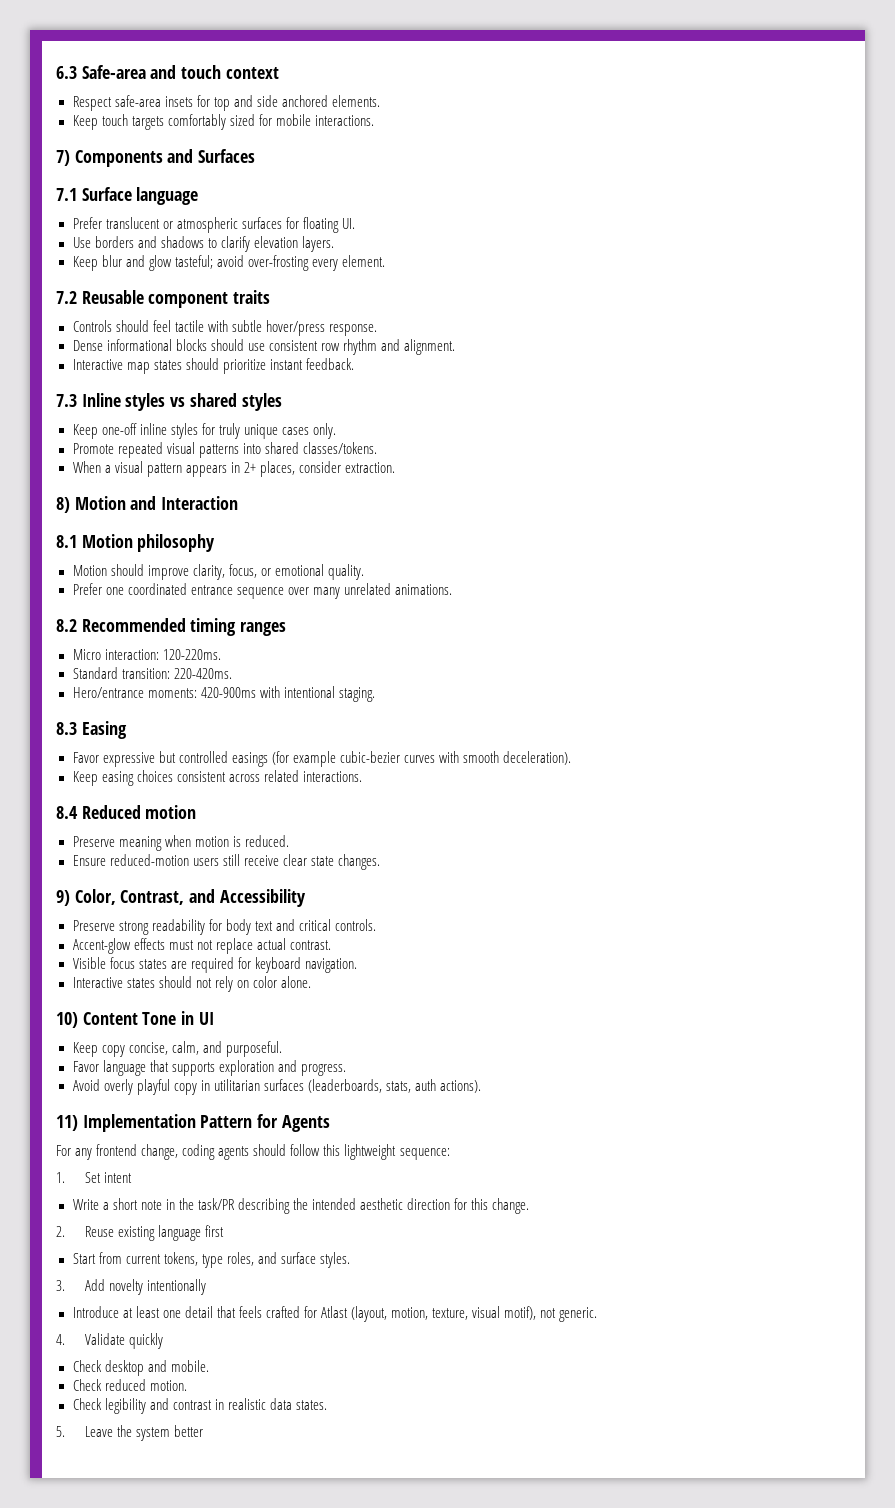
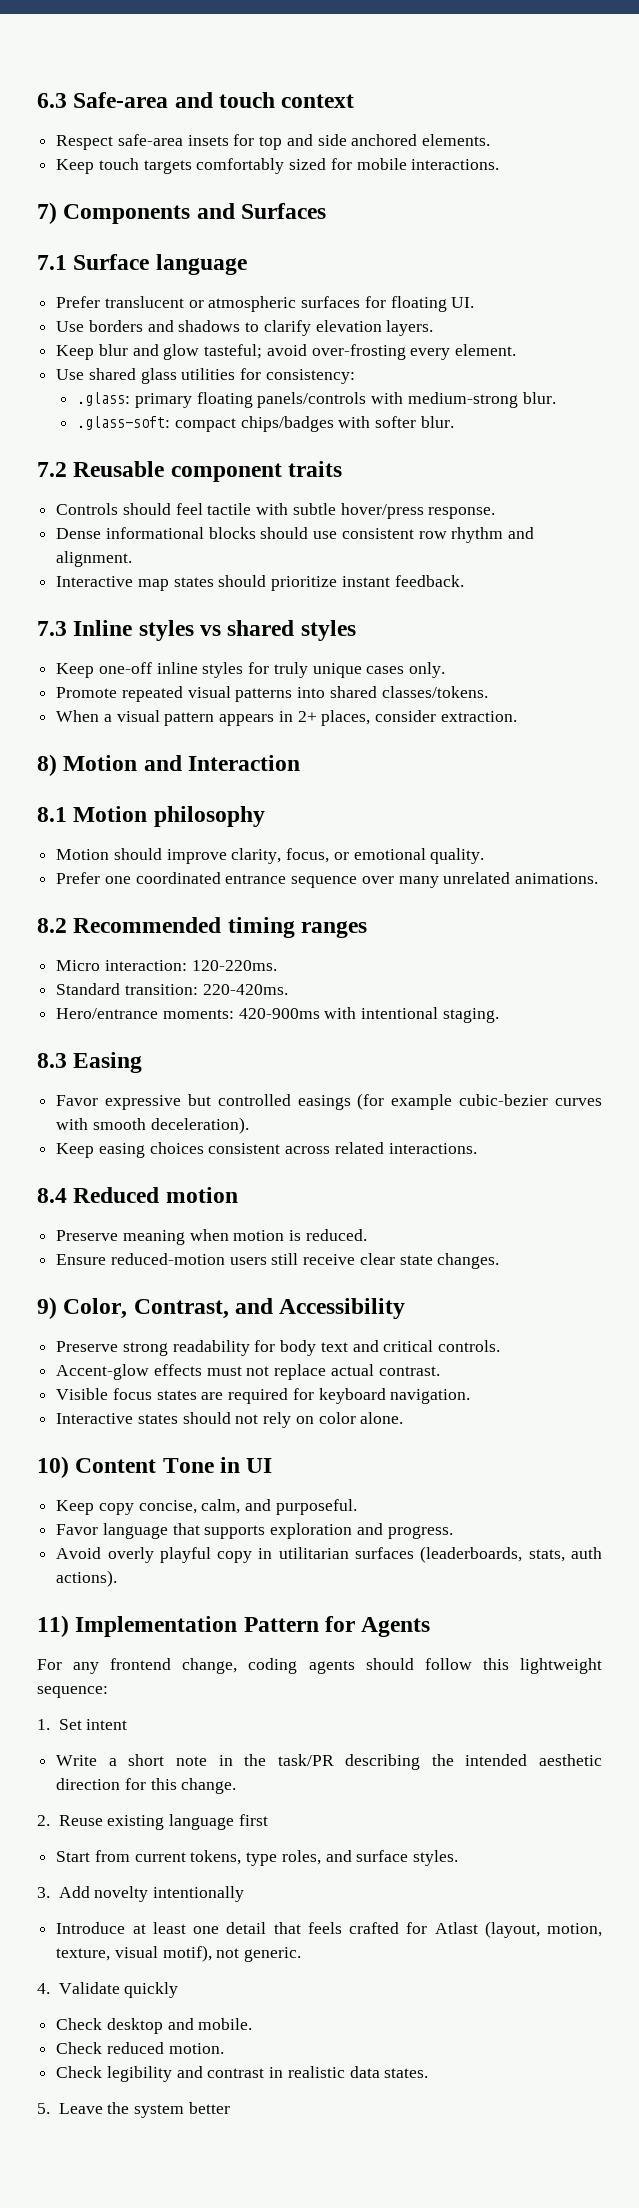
(385, 261) none -> [56,368,355,384] [77,392,556,408] [77,416,454,432] // Use shared glass utilities for consistency: // .glass: primary floating panels/controls with medium-strong blur. // .glass-soft: compact chips/badges with softer blur.

